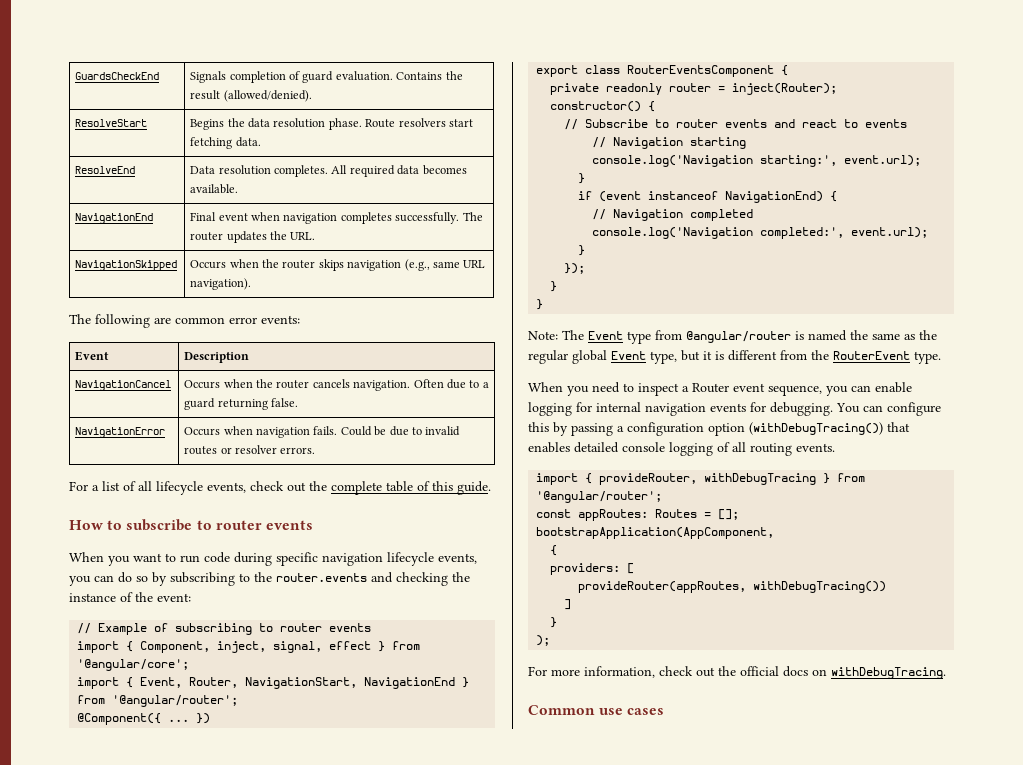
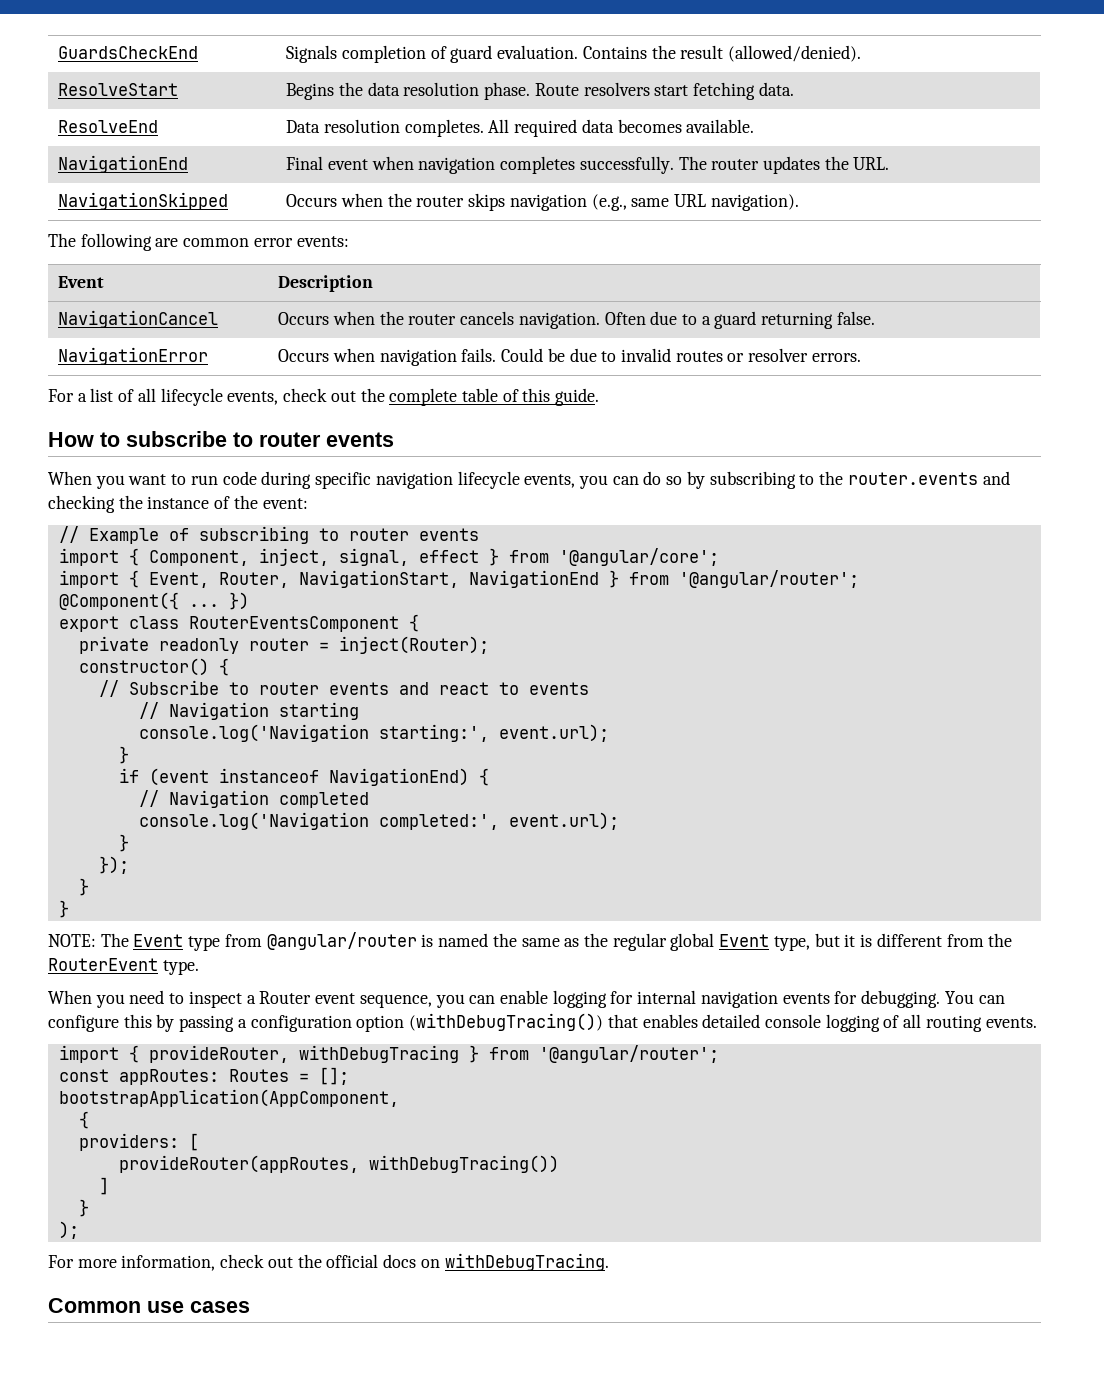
[528,331,558,340] Note: -> [48,934,96,947] NOTE:

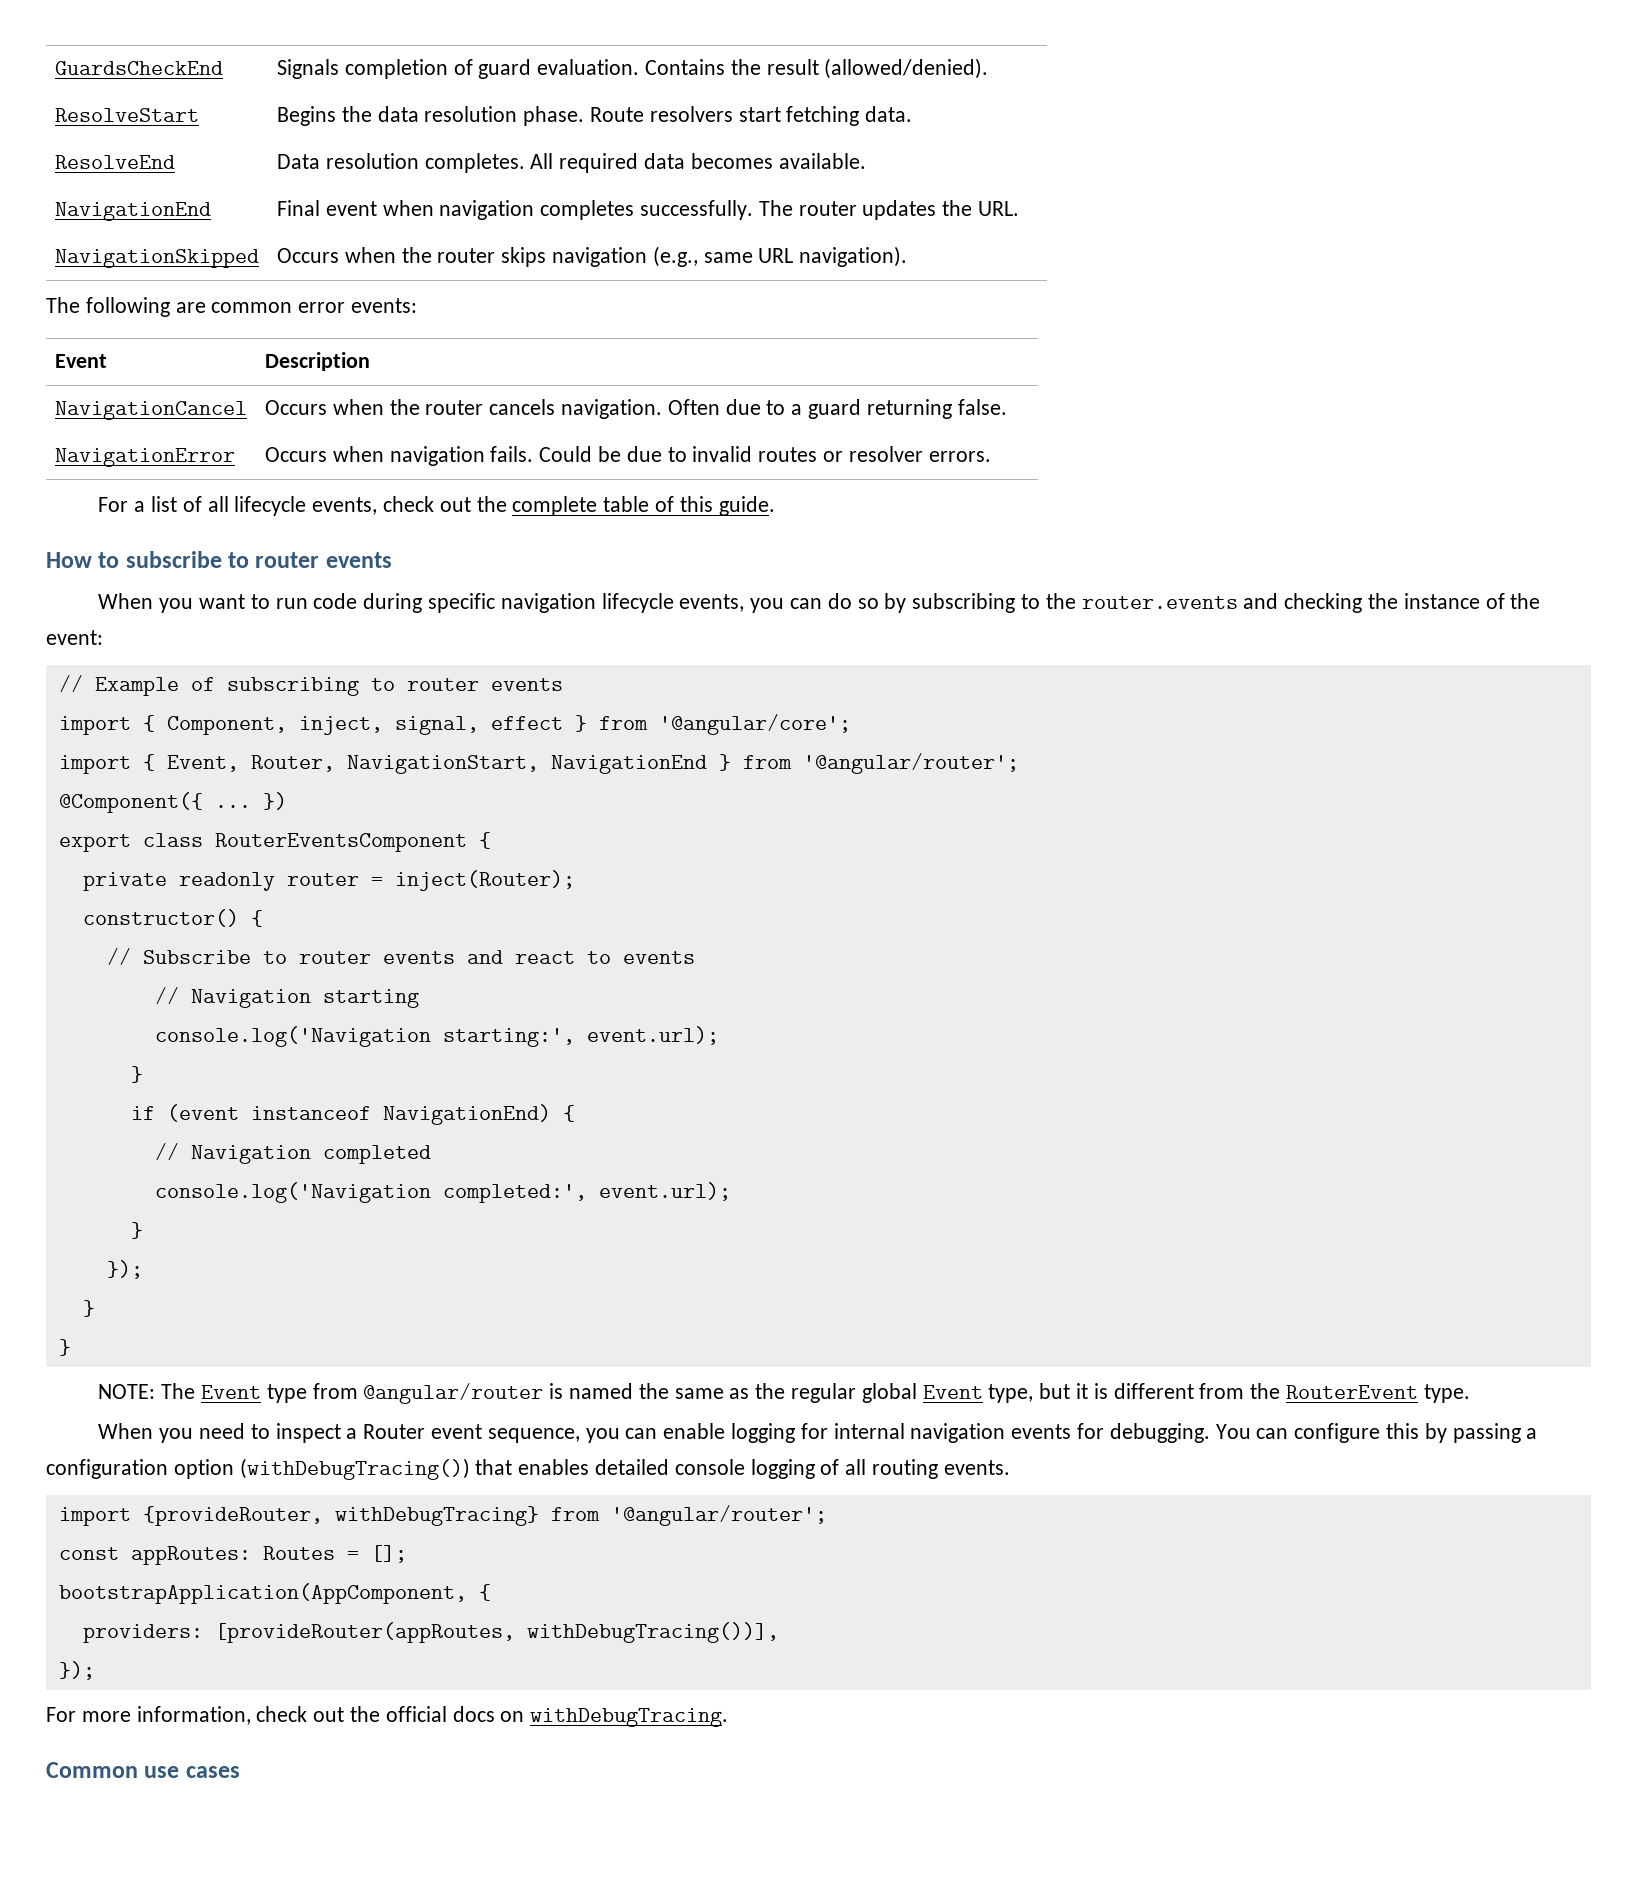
[128,1045,479,1063] { provideRouter, withDebugTracing } -> [142,1506,539,1526] {provideRouter, withDebugTracing}
(399, 1098) // -> (467, 1593) none
[188,1133,199,1151] [118,1155,559,1173] [98,1177,109,1195] [78,1199,89,1217] [58,1221,79,1239] [ // provideRouter(appRoutes, withDebugTracing()) // ] // } // ); -> [214,1622,779,1643] [58,1661,95,1680] [provideRouter(appRoutes, withDebugTracing())], // });

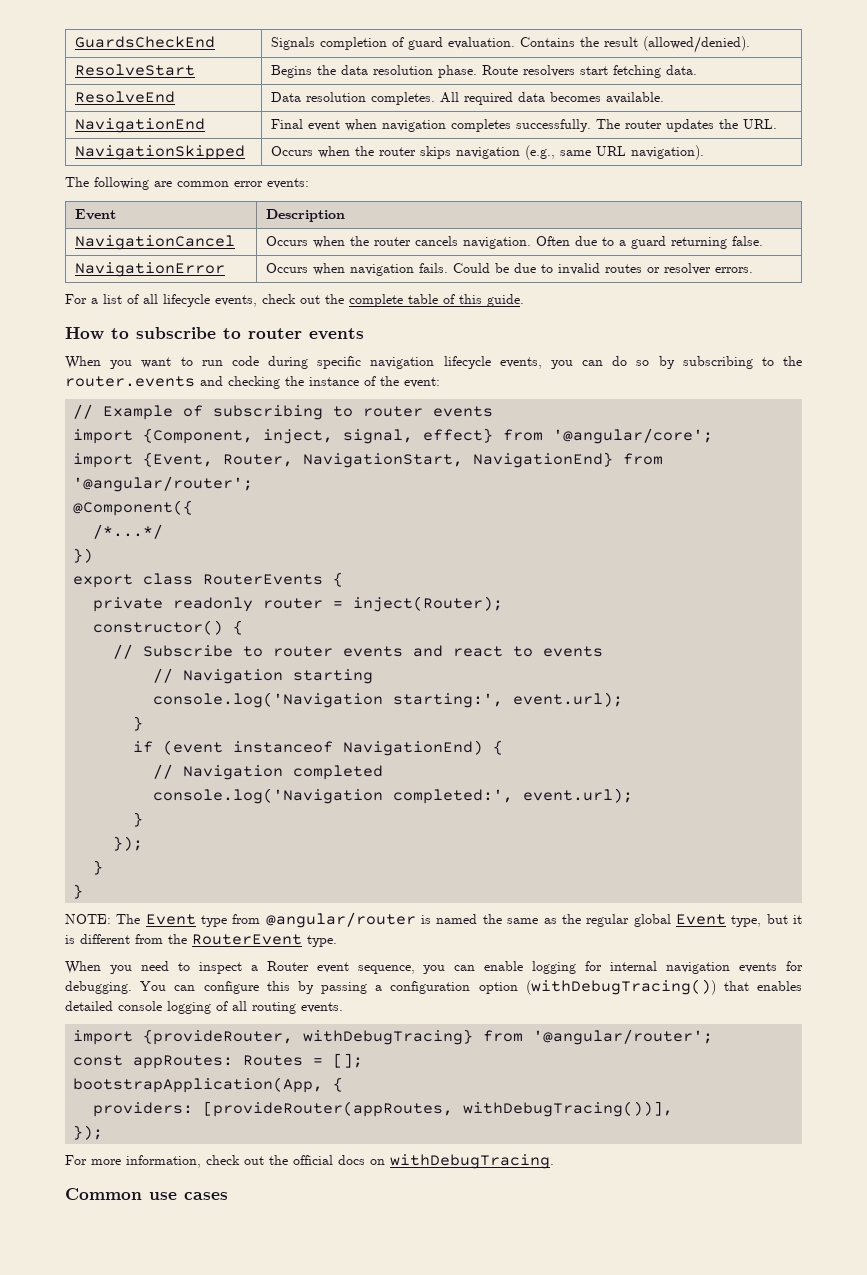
[142,714,851,735] [58,754,731,774] { Component, inject, signal, effect } from '@angular/core'; // import { Event, Router, NavigationStart, NavigationEnd } -> [143,428,714,444] [73,452,614,468] {Component, inject, signal, effect} from '@angular/core'; // import {Event, Router, NavigationStart, NavigationEnd}
[214,805,251,808] ... -> [93,524,164,539] // /*...*/ //
[214,833,467,852] RouterEventsComponent -> [203,574,324,585] RouterEvents
[58,1583,467,1604] bootstrapApplication(AppComponent, -> [73,1077,324,1093] bootstrapApplication(App,

